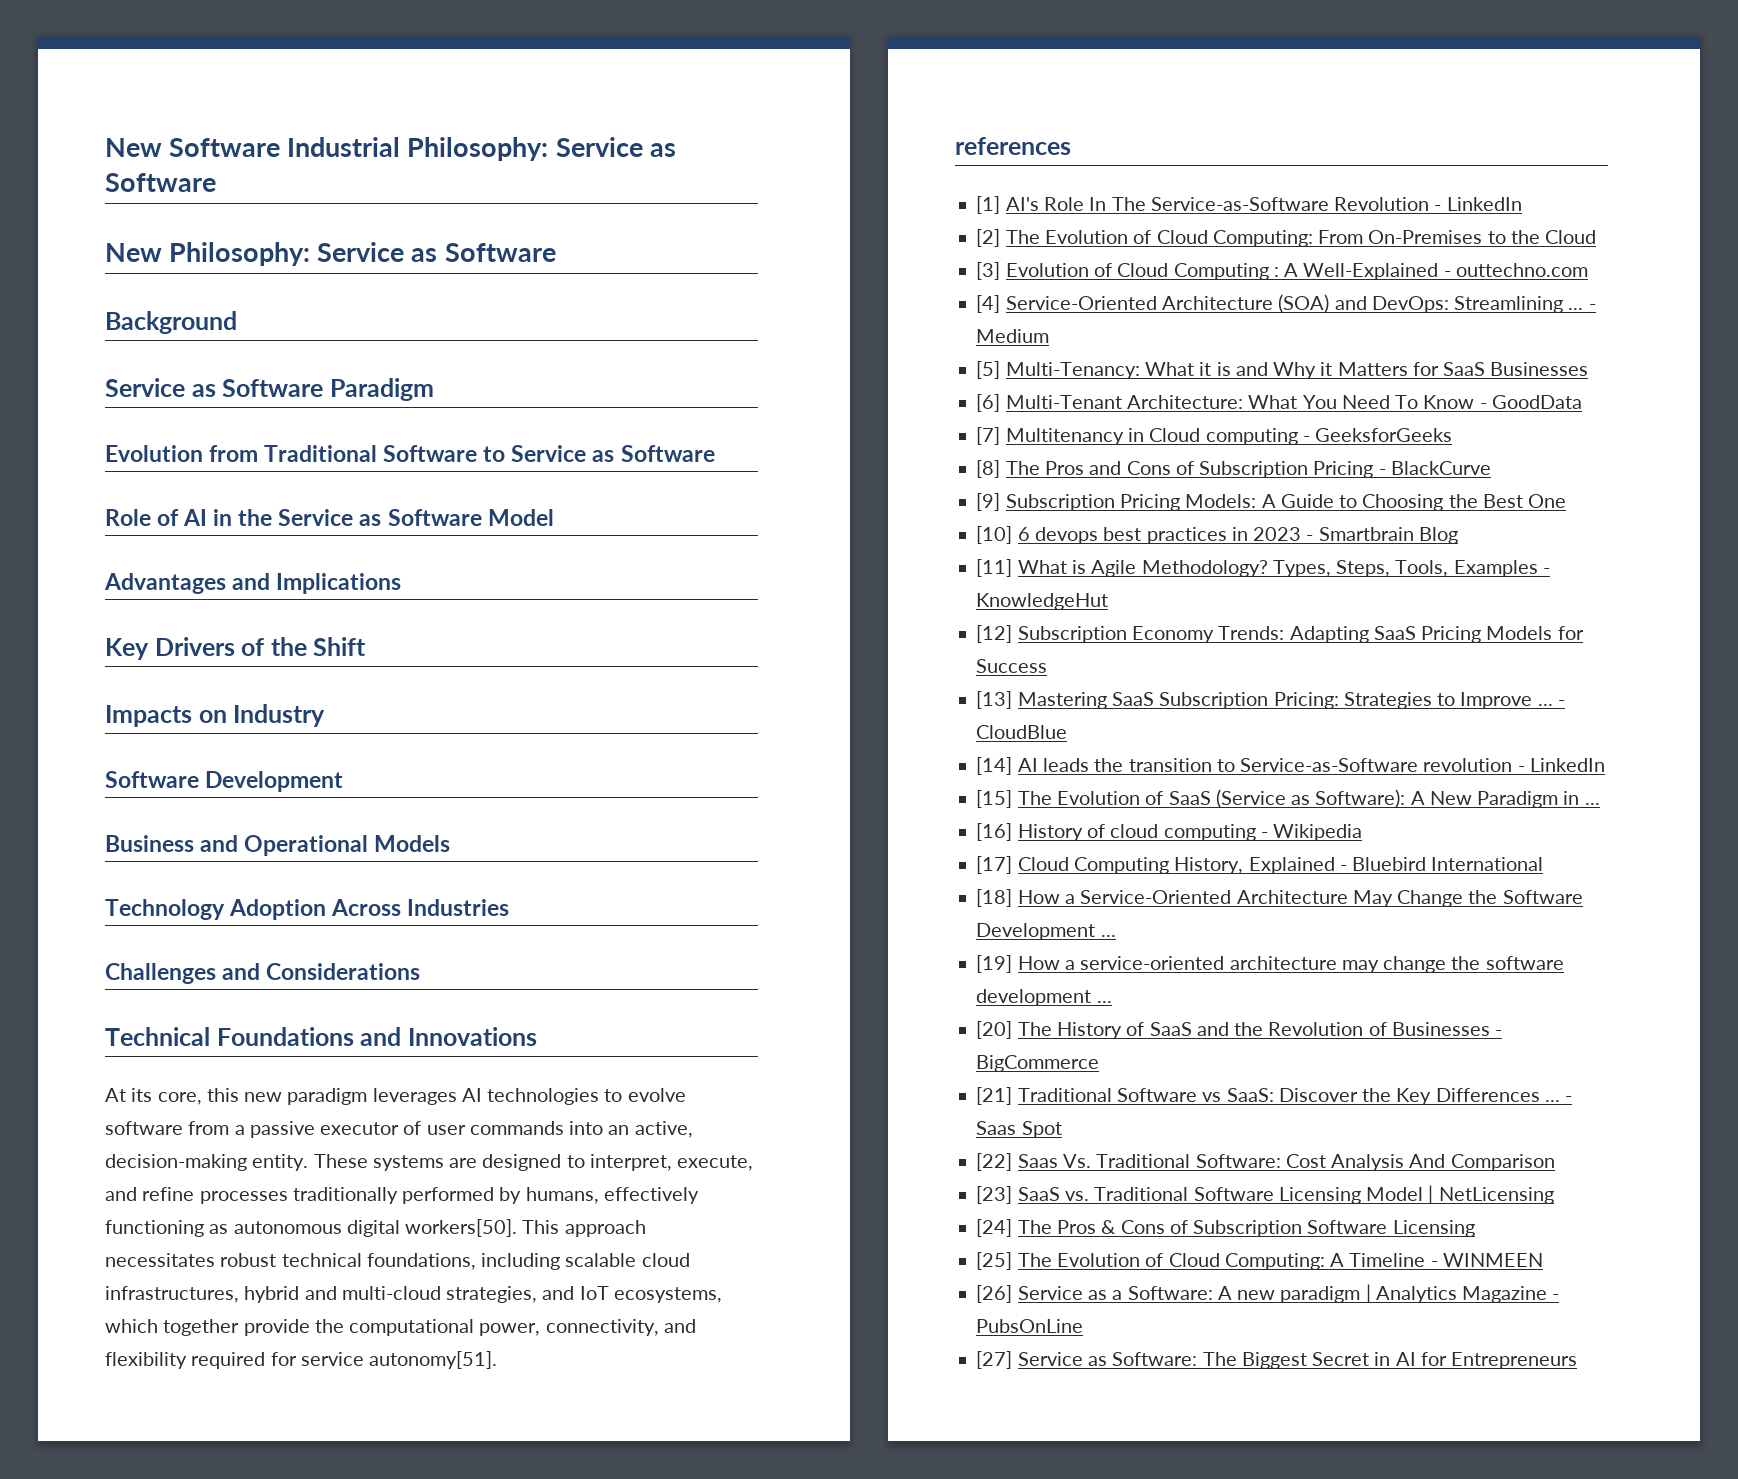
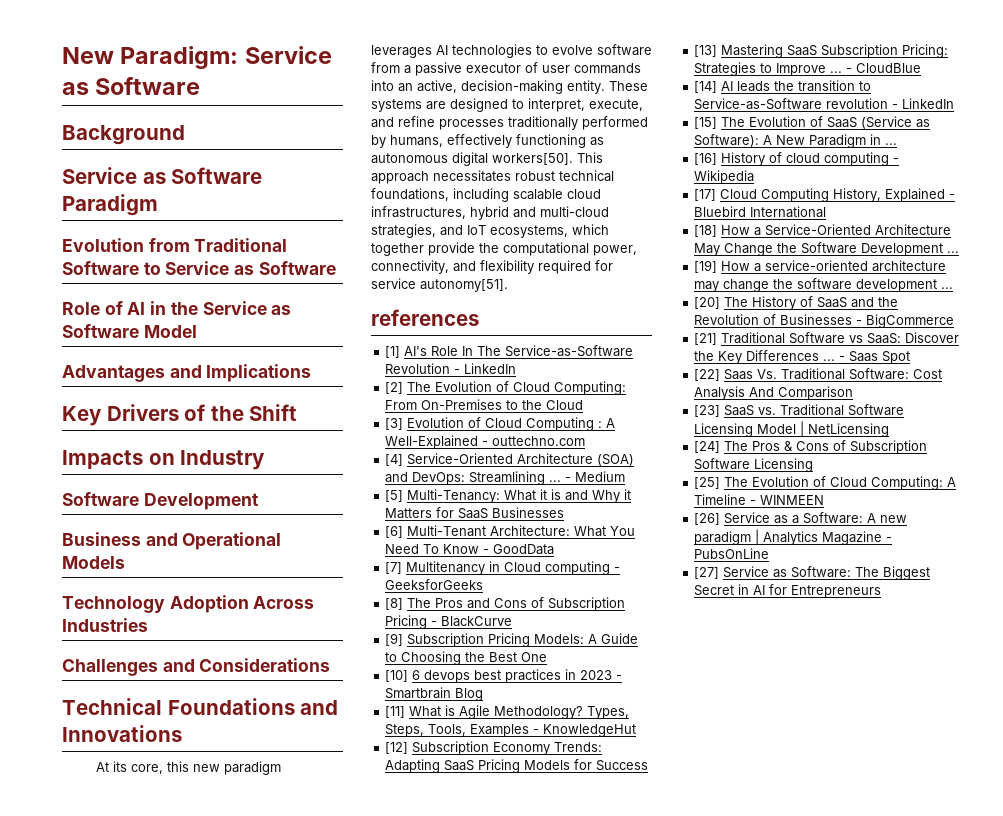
[105,137,676,161] [105,173,216,192] [105,242,311,266] New Software Industrial Philosophy: Service as Software // New Philosophy: -> [62,46,239,69] New Paradigm:

